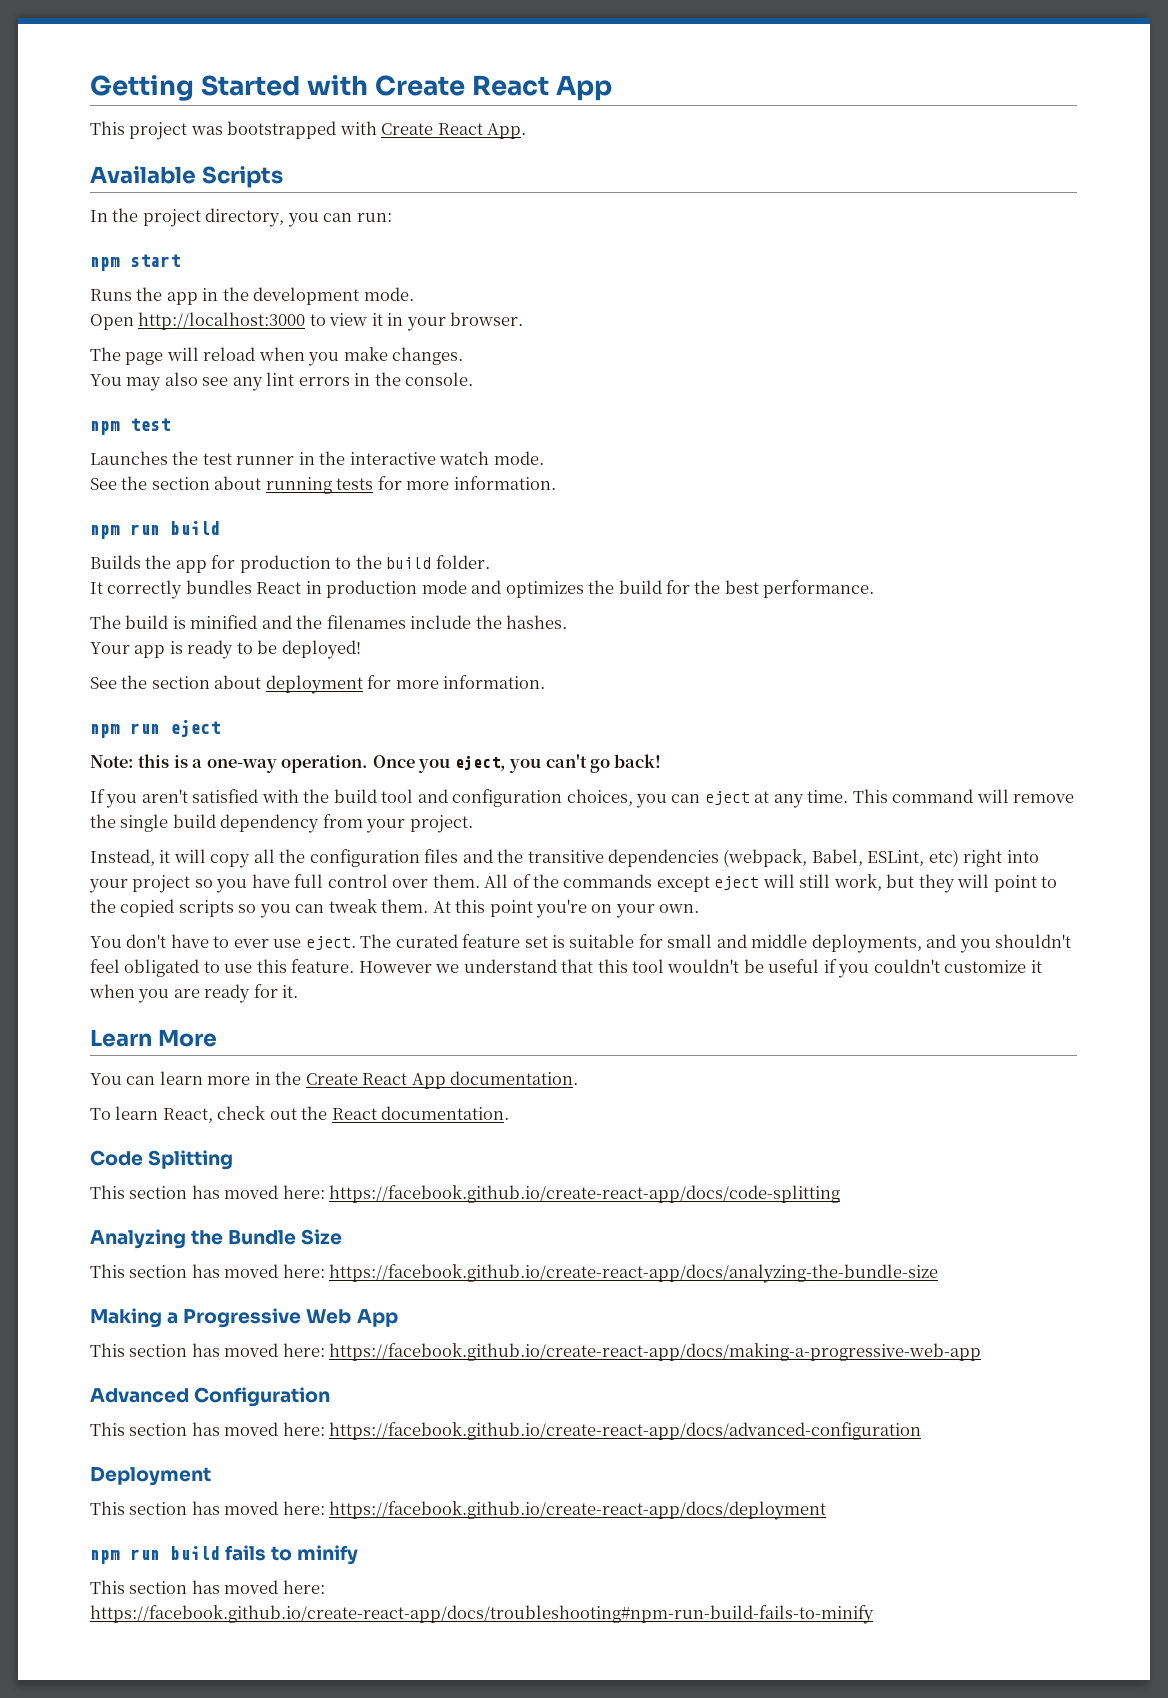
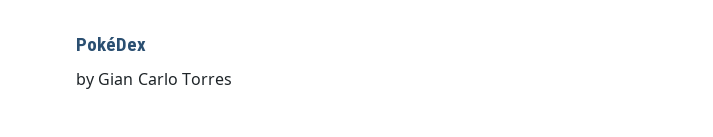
[90,75,613,101] [90,121,527,140] [90,166,283,188] [90,208,392,227] [90,254,180,271] [90,287,414,305] [90,312,524,331] [90,347,464,366] [90,372,474,391] [90,418,170,435] [90,451,544,465] [90,476,556,494] [90,521,220,539] [90,555,490,573] [90,580,875,599] [90,615,568,629] [90,640,361,659] [90,675,546,694] [90,720,220,738] [90,754,662,773] [90,789,1075,808] [90,814,473,833] [90,849,1039,868] [89,874,1058,893] [90,899,700,918] [90,934,1072,953] [90,959,1042,978] [89,984,299,1003] [90,1029,217,1047] [90,1071,579,1089] [90,1106,510,1123] [90,1150,234,1170] [90,1185,841,1203] [90,1229,343,1249] [90,1264,939,1283] [90,1308,398,1328] [90,1343,982,1361] [90,1387,331,1407] [90,1422,922,1440] [90,1467,211,1486] [90,1501,827,1520] [90,1545,359,1565] [90,1580,325,1594] [90,1605,874,1624] Getting Started with Create React App // This project was bootstrapped with Create React App. // Available Scripts // In the project directory, you can run: // npm start // Runs the app in the development mode. // Open http://localhost:3000 to view it in your browser. // The page will reload when you make changes. // You may also see any lint errors in the console. // npm test // Launches the test runner in the interactive watch mode. // See the section about running tests for more information. // npm run build // Builds the app for production to the build folder. // It correctly bundles React in production mode and optimizes the build for the best performance. // The build is minified and the filenames include the hashes. // Your app is ready to be deployed! // See the section about deployment for more information. // npm run eject // Note: this is a one-way operation. Once you eject, you can't go back! // If you aren't satisfied with the build tool and configuration choices, you can eject at any time. This command will remove the single build dependency from your project. // Instead, it will copy all the configuration files and the transitive dependencies (webpack, Babel, ESLint, etc) right into your project so you have full control over them. All of the commands except eject will still work, but they will point to the copied scripts so you can tweak them. At this point you're on your own. // You don't have to ever use eject. The curated feature set is suitable for small and middle deployments, and you shouldn't feel obligated to use this feature. However we understand that this tool wouldn't be useful if you couldn't customize it when you are ready for it. // Learn More // You can learn more in the Create React App documentation. // To learn React, check out the React documentation. // Code Splitting // This section has moved here: https://facebook.github.io/create-react-app/docs/code-splitting // Analyzing the Bundle Size // This section has moved here: https://facebook.github.io/create-react-app/docs/analyzing-the-bundle-size // Making a Progressive Web App // This section has moved here: https://facebook.github.io/create-react-app/docs/making-a-progressive-web-app // Advanced Configuration // This section has moved here: https://facebook.github.io/create-react-app/docs/advanced-configuration // Deployment // This section has moved here: https://facebook.github.io/create-react-app/docs/deployment // npm run build fails to minify // This section has moved here: https://facebook.github.io/create-react-app/docs/troubleshooting#npm-run-build-fails-to-minify -> [76,37,146,51] [76,73,232,89] PokéDex // by Gian Carlo Torres

